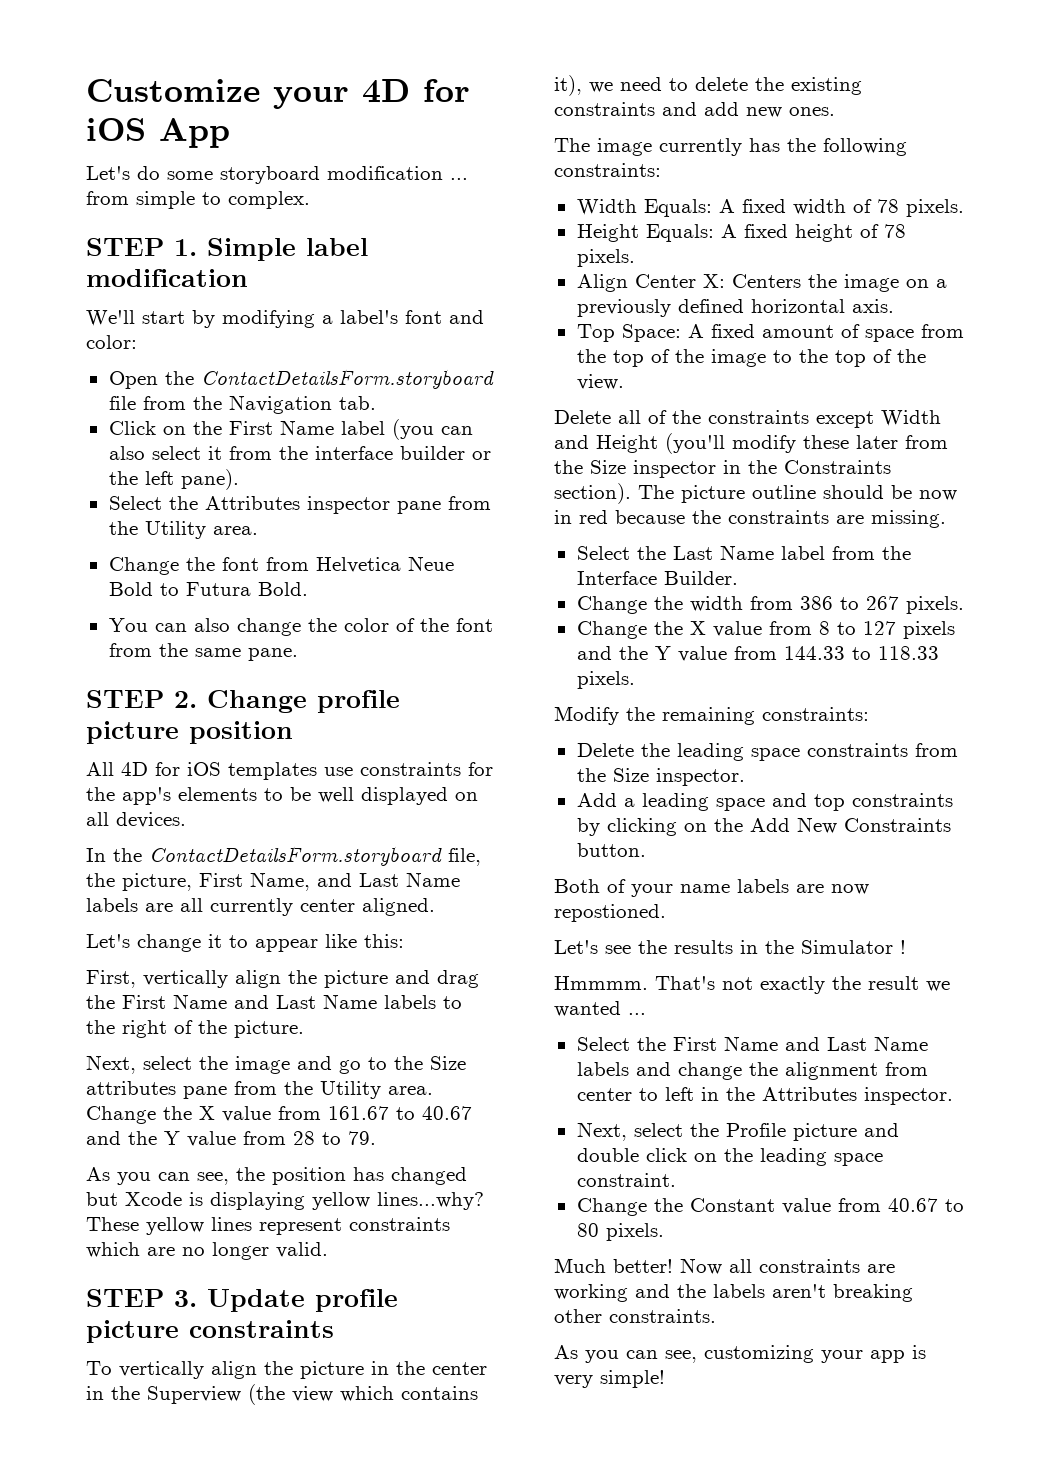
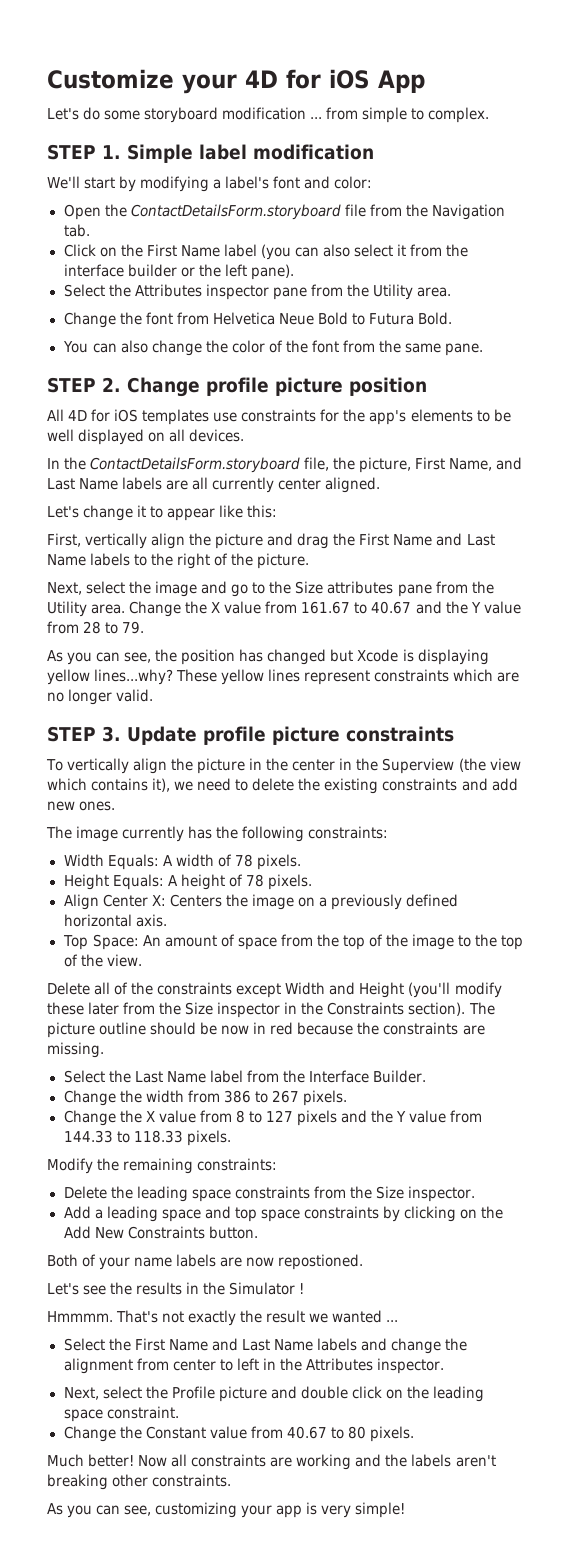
[741,199,786,213] fixed -> (173, 860) none
[743,224,788,238] fixed -> (178, 880) none
[687,324,755,338] A fixed -> [142,935,161,946] An
(845, 802) none -> [260,1209,300,1222] space

